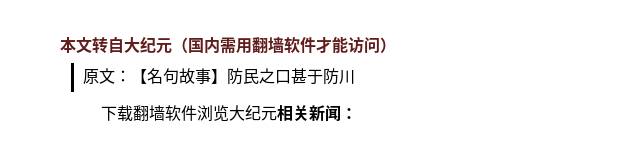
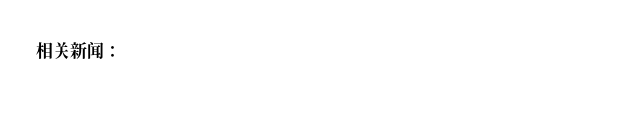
[60,36,396,54] [82,68,355,85] [101,105,278,122] 本文转自大纪元（国内需用翻墙软件才能访问） // 原文：【名句故事】防民之口甚于防川 // 下载翻墙软件浏览大纪元 -> (36, 50) none

